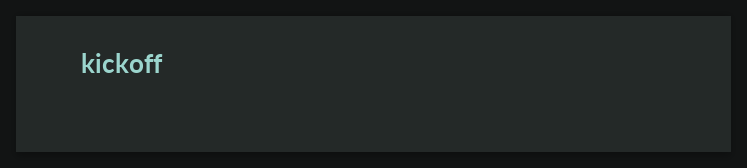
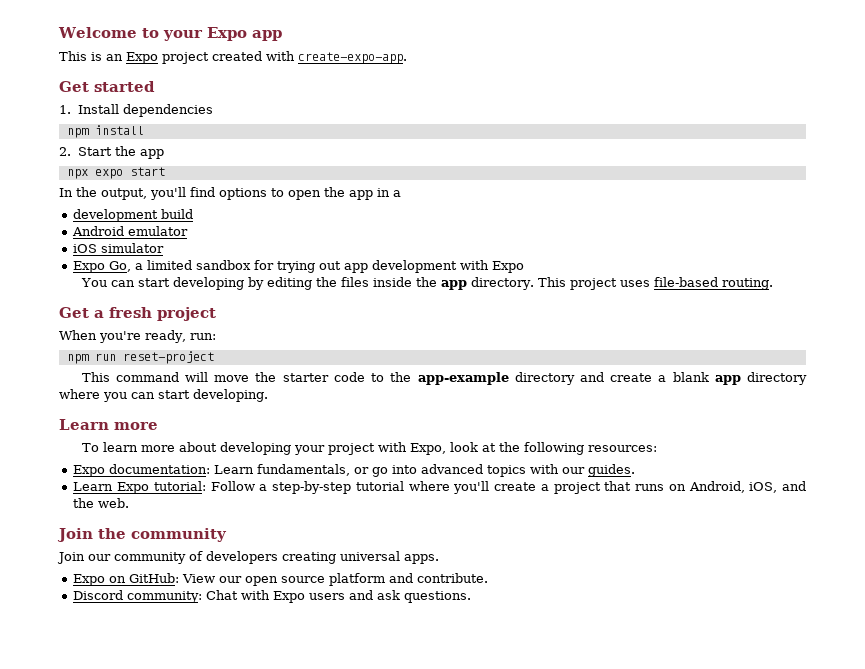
[81,53,163,73] kickoff -> [58,27,282,41] [59,51,407,64] [59,81,155,92] [59,104,213,117] [66,125,144,138] [59,146,164,159] [66,167,165,179] [59,187,401,200] [73,209,194,222] [72,226,189,236] [73,243,165,253] [73,260,525,273] [80,277,773,290] [59,307,216,321] [59,330,216,343] [66,351,214,364] [81,372,808,385] [59,389,268,402] [59,419,158,430] [81,442,657,455] [73,464,636,477] [73,481,806,494] [73,498,130,508] [57,528,227,542] [57,551,439,564] [73,573,489,586] [73,590,472,603] Welcome to your Expo app // This is an Expo project created with create-expo-app. // Get started // 1. Install dependencies // npm install // 2. Start the app // npx expo start // In the output, you'll find options to open the app in a // development build // Android emulator // iOS simulator // Expo Go, a limited sandbox for trying out app development with Expo // You can start developing by editing the files inside the app directory. This project uses file-based routing. // Get a fresh project // When you're ready, run: // npm run reset-project // This command will move the starter code to the app-example directory and create a blank app directory where you can start developing. // Learn more // To learn more about developing your project with Expo, look at the following resources: // Expo documentation: Learn fundamentals, or go into advanced topics with our guides. // Learn Expo tutorial: Follow a step-by-step tutorial where you'll create a project that runs on Android, iOS, and the web. // Join the community // Join our community of developers creating universal apps. // Expo on GitHub: View our open source platform and contribute. // Discord community: Chat with Expo users and ask questions.

